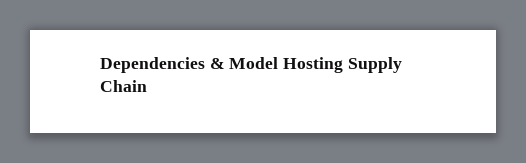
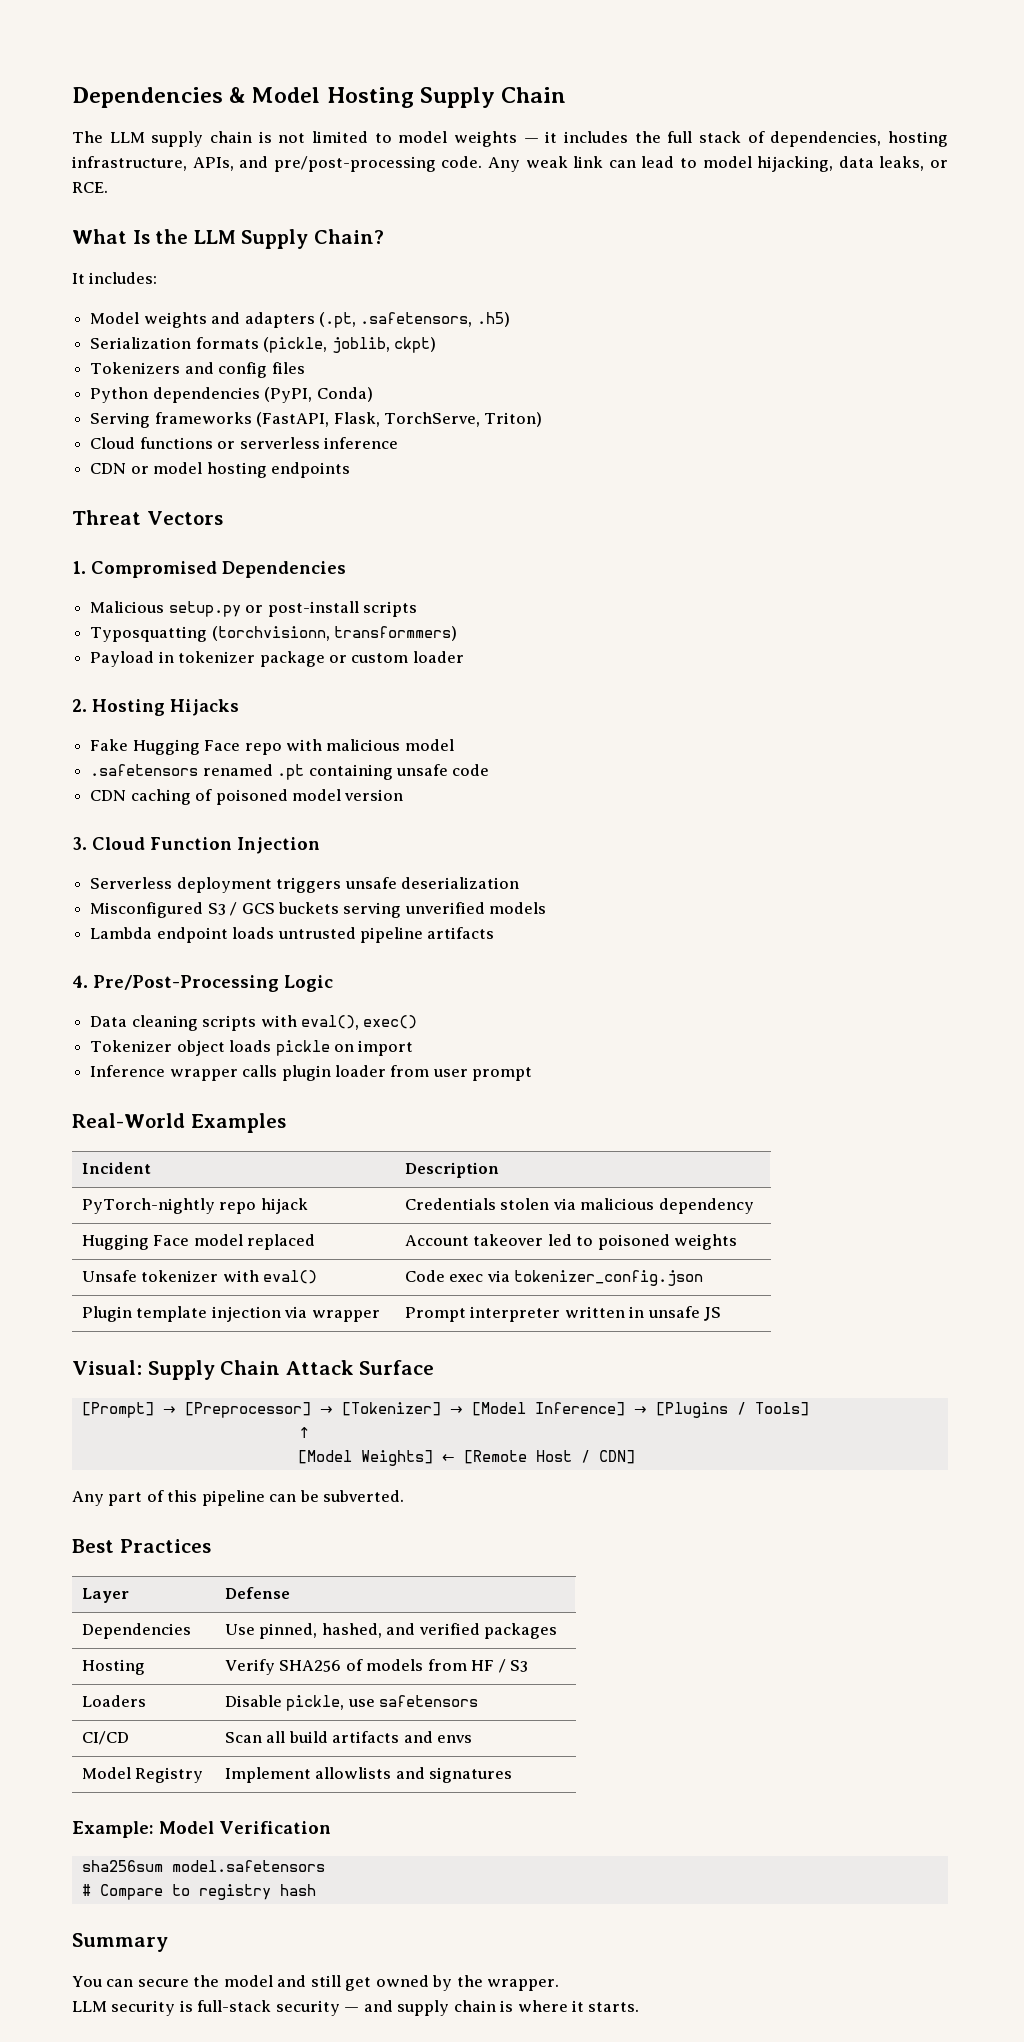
(147, 86) none -> [72,131,948,147] [72,156,949,172] [72,182,108,193] [72,229,384,249] [72,272,158,284] [90,312,510,328] [90,337,436,353] [90,362,305,378] [90,387,373,403] [90,412,543,428] [90,437,398,449] [90,462,350,478] [72,510,223,525] [72,561,346,578] [90,601,417,617] [90,626,458,642] [90,651,464,667] [72,699,239,716] [90,739,454,755] [90,764,490,780] [90,789,404,805] [72,837,320,854] [90,877,519,893] [90,902,547,918] [90,927,495,943] [72,975,333,992] [90,1015,418,1031] [90,1040,414,1056] [90,1065,533,1081] [72,1113,286,1133] [81,1162,151,1174] [404,1162,499,1178] [81,1198,308,1214] [404,1198,754,1214] [81,1234,316,1250] [404,1234,738,1250] [81,1270,318,1284] [404,1270,704,1286] [81,1306,380,1322] [404,1306,722,1322] [72,1360,435,1380] [81,1402,809,1418] [297,1427,311,1438] [297,1450,635,1466] [72,1490,405,1506] [72,1539,211,1553] [81,1588,129,1603] [224,1587,290,1599] [81,1623,191,1639] [224,1623,558,1639] [81,1659,145,1675] [224,1659,529,1675] [81,1695,146,1707] [224,1695,479,1711] [81,1731,129,1745] [224,1731,473,1743] [81,1767,204,1783] [224,1767,513,1783] [72,1821,331,1838] [81,1860,325,1872] [81,1884,316,1900] [72,1933,168,1952] [72,1975,559,1991] [72,2000,640,2016] // The LLM supply chain is not limited to model weights — it includes the full stack of dependencies, hosting infrastructure, APIs, and pre/post-processing code. Any weak link can lead to model hijacking, data leaks, or RCE. // What Is the LLM Supply Chain? // It includes: // Model weights and adapters (.pt, .safetensors, .h5) // Serialization formats (pickle, joblib, ckpt) // Tokenizers and config files // Python dependencies (PyPI, Conda) // Serving frameworks (FastAPI, Flask, TorchServe, Triton) // Cloud functions or serverless inference // CDN or model hosting endpoints // Threat Vectors // 1. Compromised Dependencies // Malicious setup.py or post-install scripts // Typosquatting (torchvisionn, transformmers) // Payload in tokenizer package or custom loader // 2. Hosting Hijacks // Fake Hugging Face repo with malicious model // .safetensors renamed .pt containing unsafe code // CDN caching of poisoned model version // 3. Cloud Function Injection // Serverless deployment triggers unsafe deserialization // Misconfigured S3 / GCS buckets serving unverified models // Lambda endpoint loads untrusted pipeline artifacts // 4. Pre/Post-Processing Logic // Data cleaning scripts with eval(), exec() // Tokenizer object loads pickle on import // Inference wrapper calls plugin loader from user prompt // Real-World Examples // Incident | Description // PyTorch-nightly repo hijack | Credentials stolen via malicious dependency // Hugging Face model replaced | Account takeover led to poisoned weights // Unsafe tokenizer with eval() | Code exec via tokenizer_config.json // Plugin template injection via wrapper | Prompt interpreter written in unsafe JS // Visual: Supply Chain Attack Surface // [Prompt] → [Preprocessor] → [Tokenizer] → [Model Inference] → [Plugins / Tools] // ↑ // [Model Weights] ← [Remote Host / CDN] // Any part of this pipeline can be subverted. // Best Practices // Layer | Defense // Dependencies | Use pinned, hashed, and verified packages // Hosting | Verify SHA256 of models from HF / S3 // Loaders | Disable pickle, use safetensors // CI/CD | Scan all build artifacts and envs // Model Registry | Implement allowlists and signatures // Example: Model Verification // sha256sum model.safetensors // # Compare to registry hash // Summary // You can secure the model and still get owned by the wrapper. // LLM security is full-stack security — and supply chain is where it starts.

